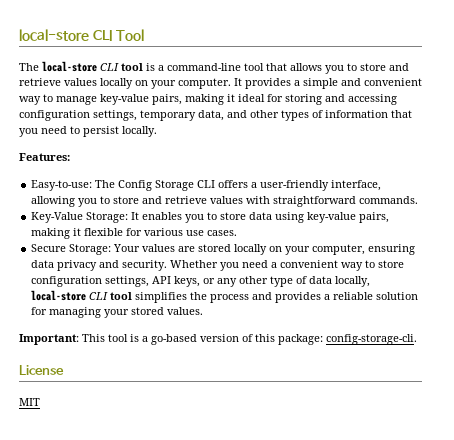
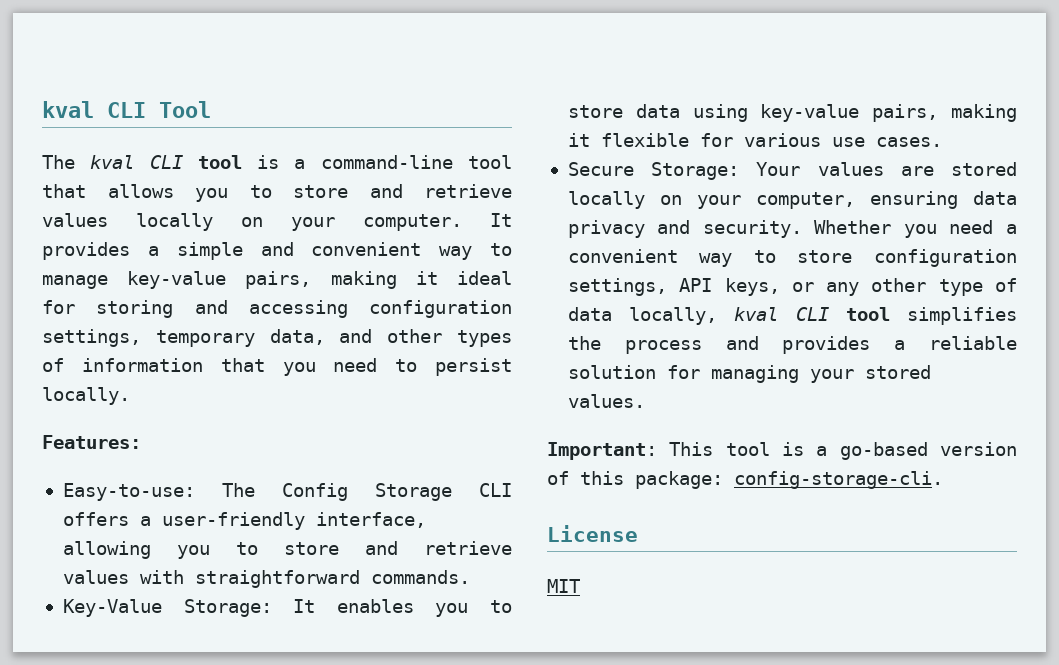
[19,29,89,41] local-store -> [42,101,94,118] kval
[42,61,97,72] local-store -> [90,155,135,169] kval
[31,290,87,301] local-store -> [734,307,779,321] kval

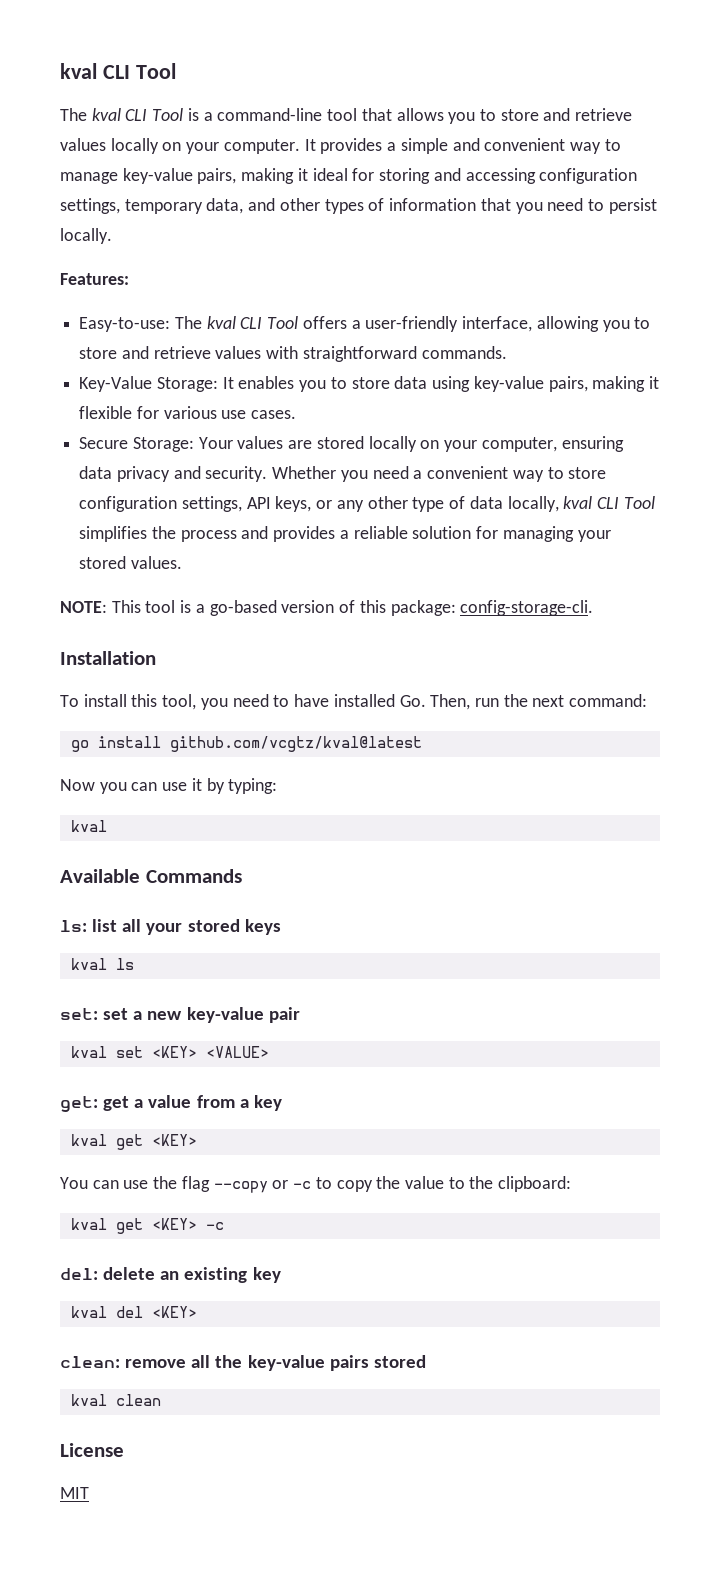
[197,155,242,169] tool -> [152,108,184,121] Tool
[281,483,512,501] Config Storage CLI -> [206,316,299,329] kval CLI Tool
[845,307,890,321] tool -> [623,496,655,509] Tool
[547,442,657,460] Important: -> [60,601,107,613] NOTE:
(943, 480) none -> [60,651,156,665] [60,694,648,710] [70,736,422,752] [60,778,278,794] [70,820,107,832] [60,869,242,883] [60,919,281,935] [70,958,134,970] [60,1007,300,1023] [70,1046,269,1058] [60,1095,282,1112] [70,1134,197,1150] [60,1176,572,1193] [70,1218,224,1234] [60,1267,281,1283] [70,1306,197,1318] [60,1355,426,1371] [70,1394,161,1406] // Installation // To install this tool, you need to have installed Go. Then, run the next command: // go install github.com/vcgtz/kval@latest // Now you can use it by typing: // kval // Available Commands // ls: list all your stored keys // kval ls // set: set a new key-value pair // kval set <KEY> <VALUE> // get: get a value from a key // kval get <KEY> // You can use the flag --copy or -c to copy the value to the clipboard: // kval get <KEY> -c // del: delete an existing key // kval del <KEY> // clean: remove all the key-value pairs stored // kval clean

